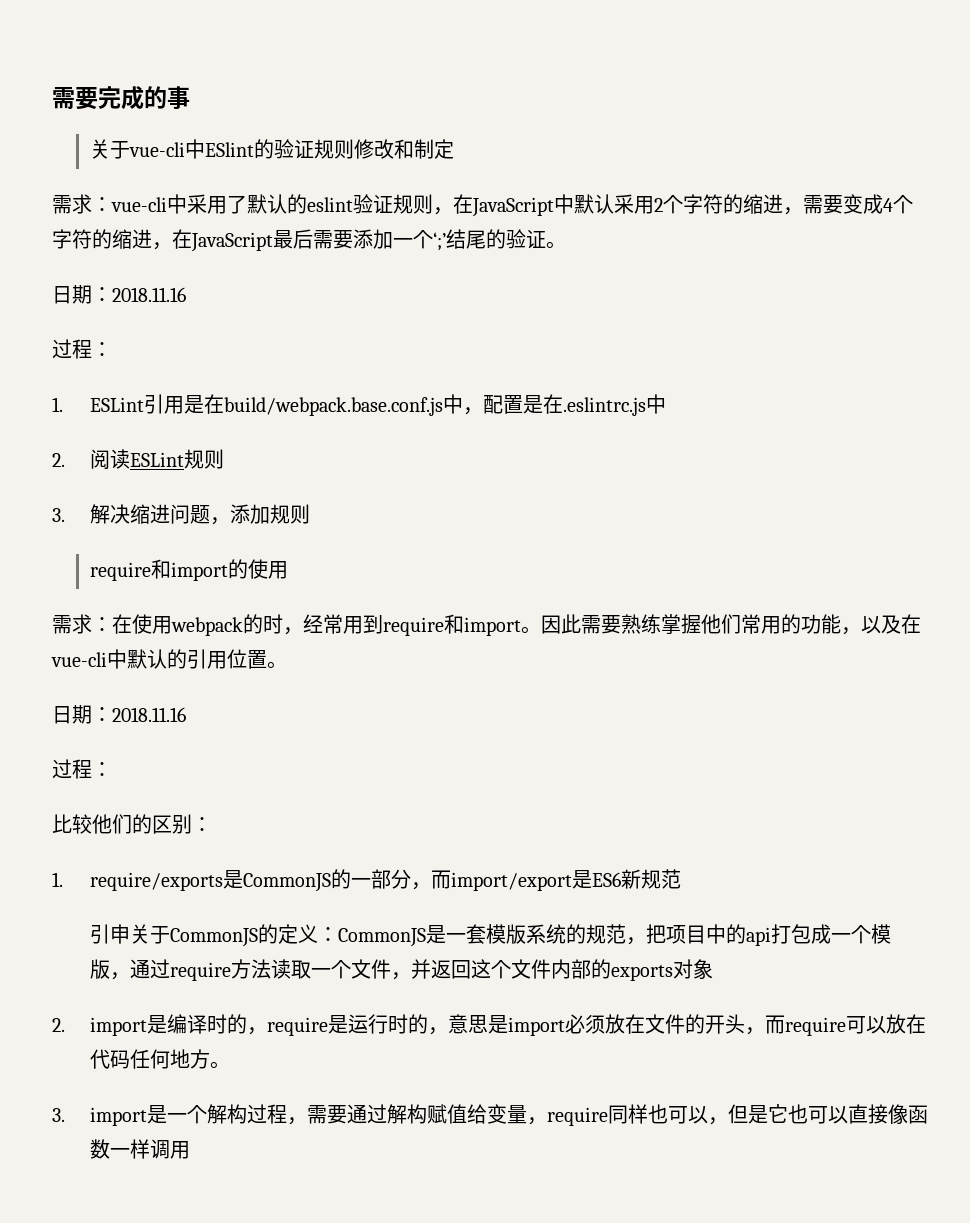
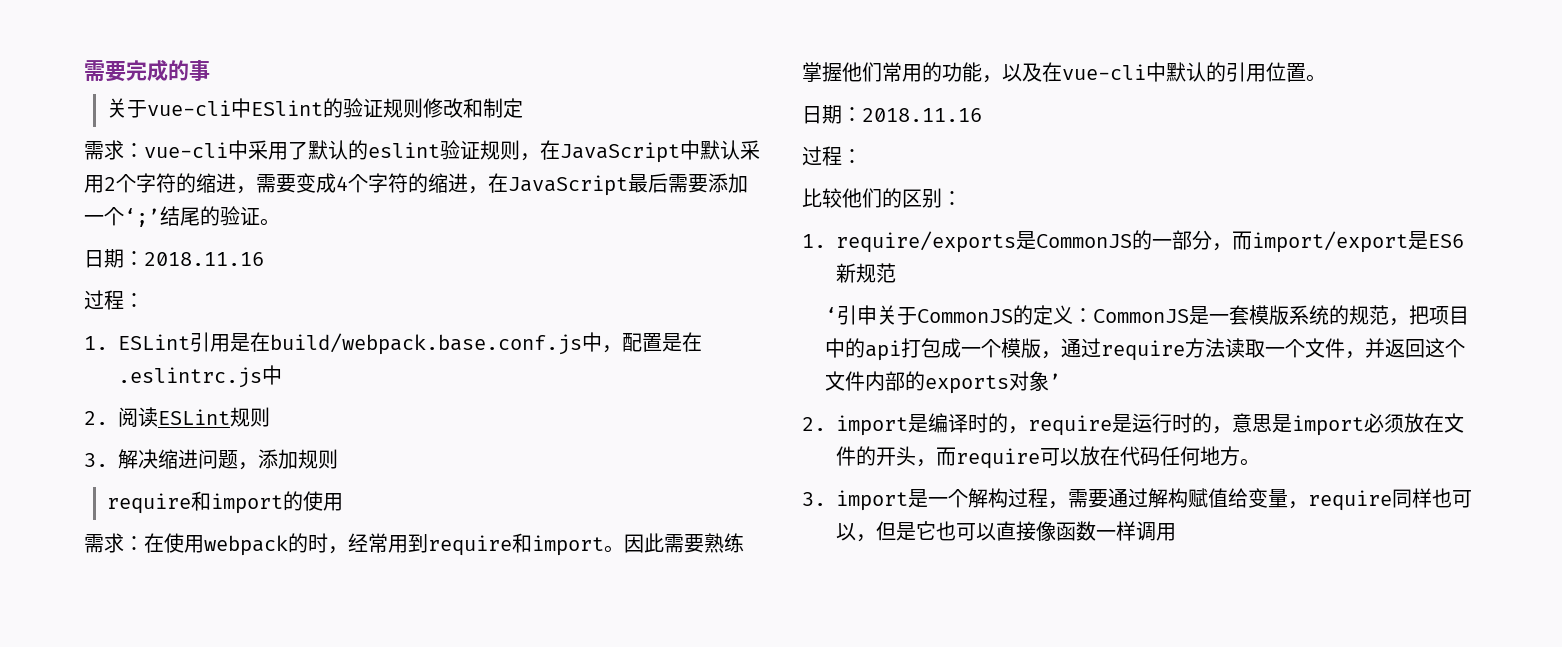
(681, 879) none -> [825,307,838,323] ‘
(713, 969) none -> [1049,373,1062,389] ’

